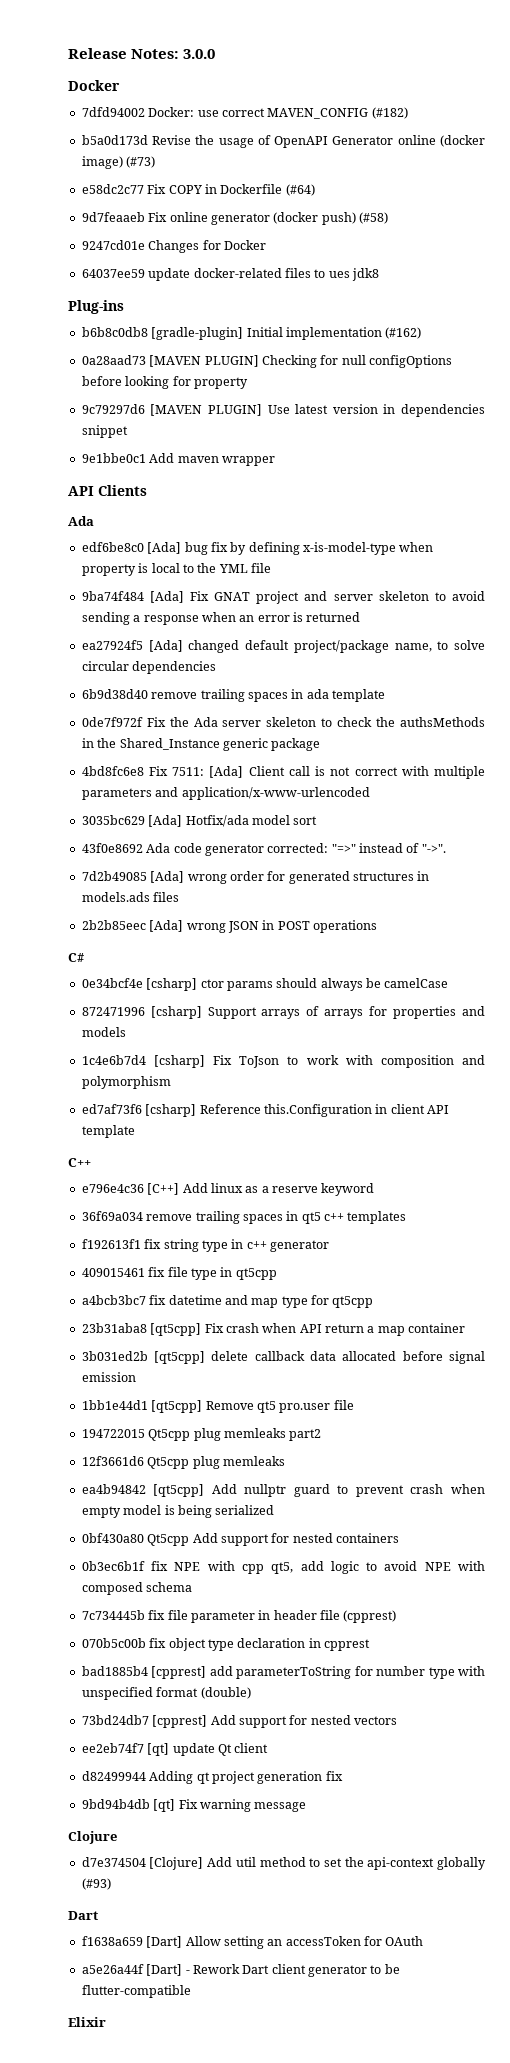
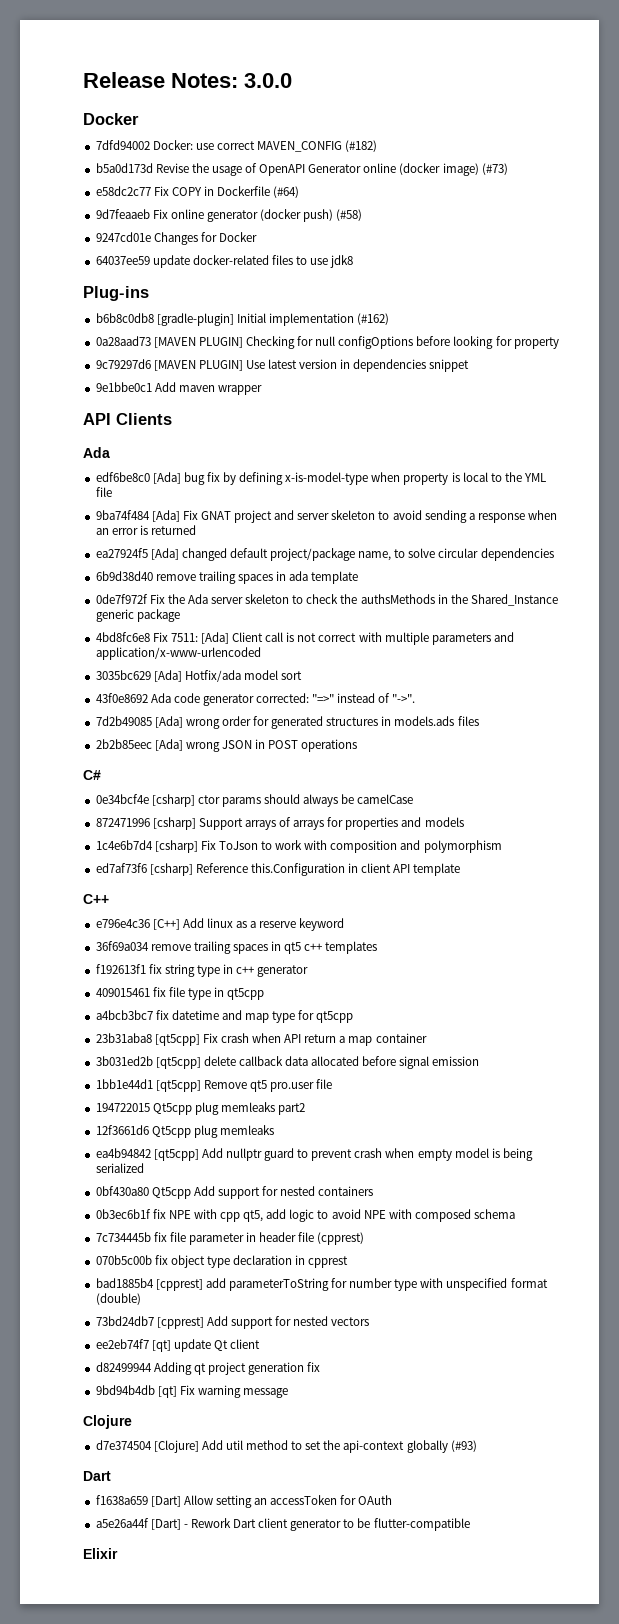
[328,271,350,278] ues -> [310,258,329,265] use

